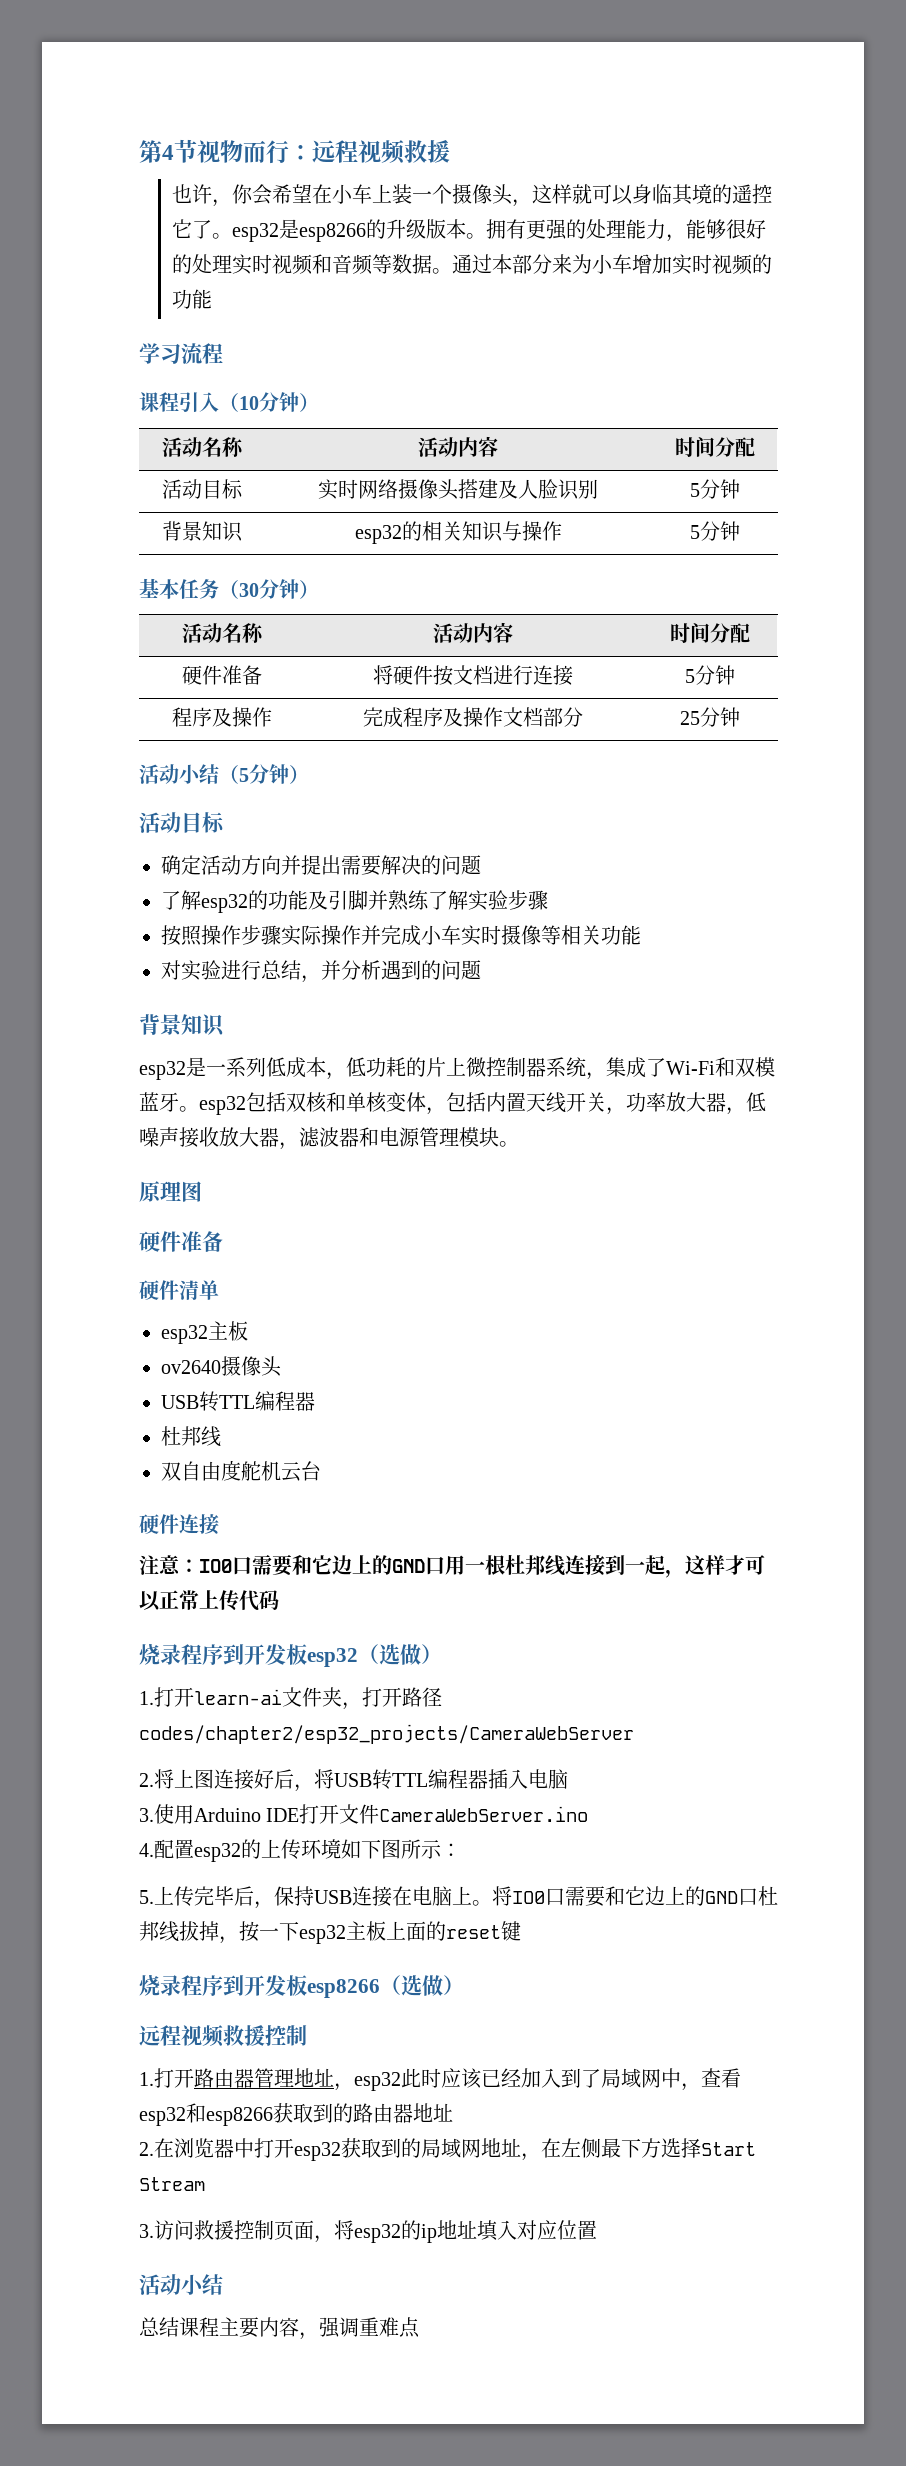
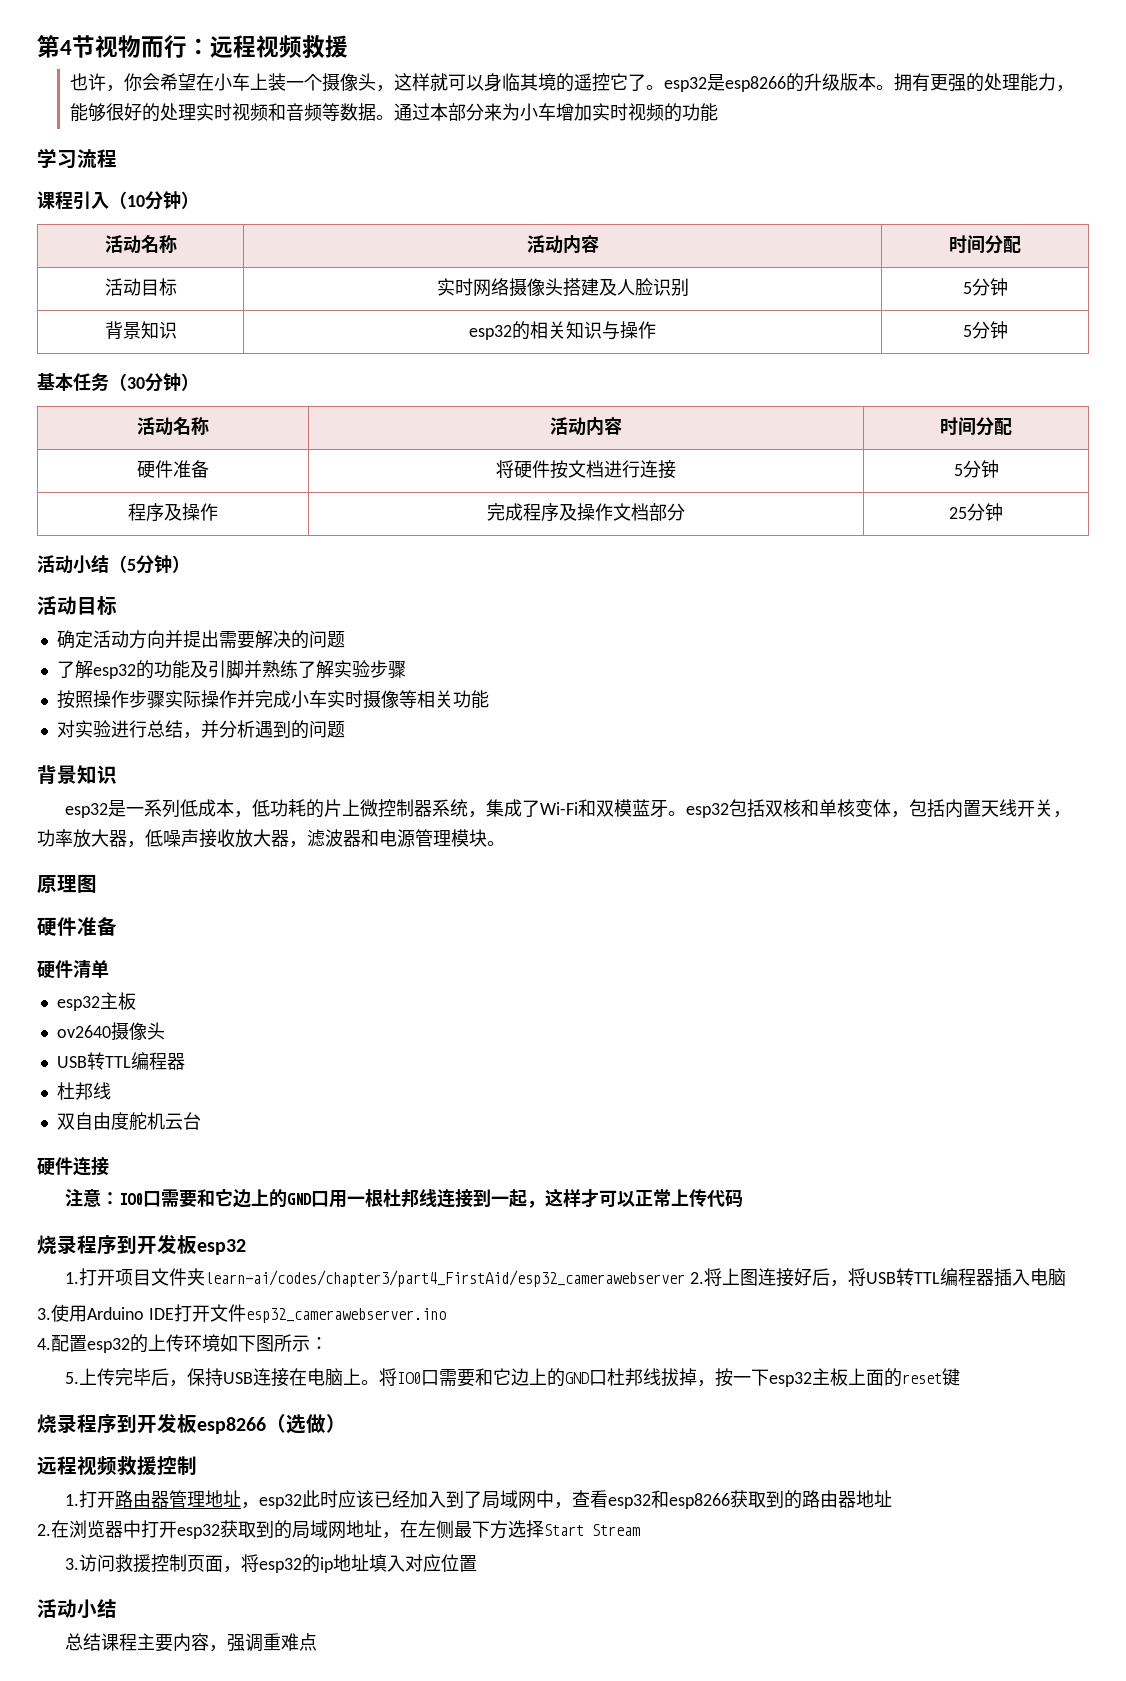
[358,1644,442,1665] [139,1687,442,1710] [139,1724,634,1744] （选做） // 1.打开learn-ai文件夹，打开路径codes/chapter2/esp32_projects/CameraWebServer // -> [65,1268,686,1287] // 1.打开项目文件夹learn-ai/codes/chapter3/part4_FirstAid/esp32_camerawebserver
[379,1806,589,1822] CameraWebServer.ino -> [245,1308,446,1323] esp32_camerawebserver.ino

